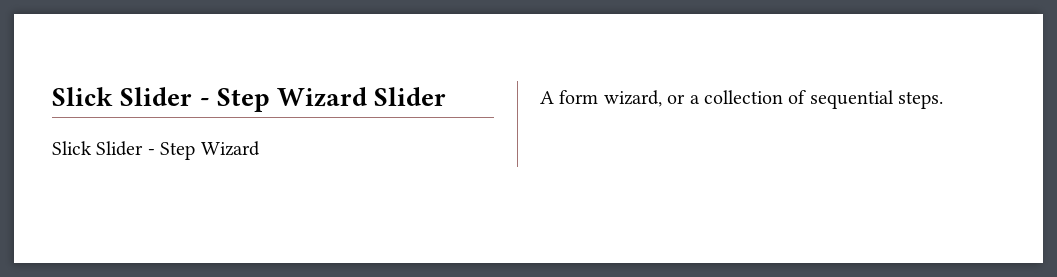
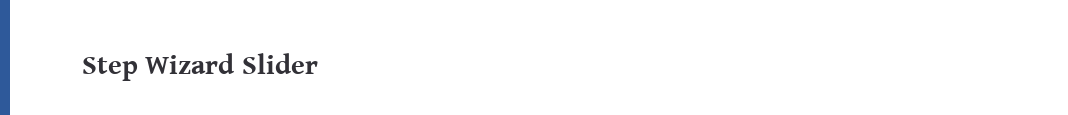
[52,87,210,106] Slick Slider - -> (82, 69) none
[52,141,260,160] [540,90,944,109] // Slick Slider - Step Wizard // A form wizard, or a collection of sequential steps. -> (318, 63) none

